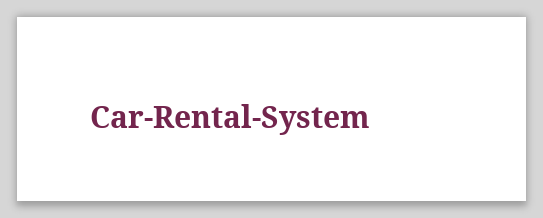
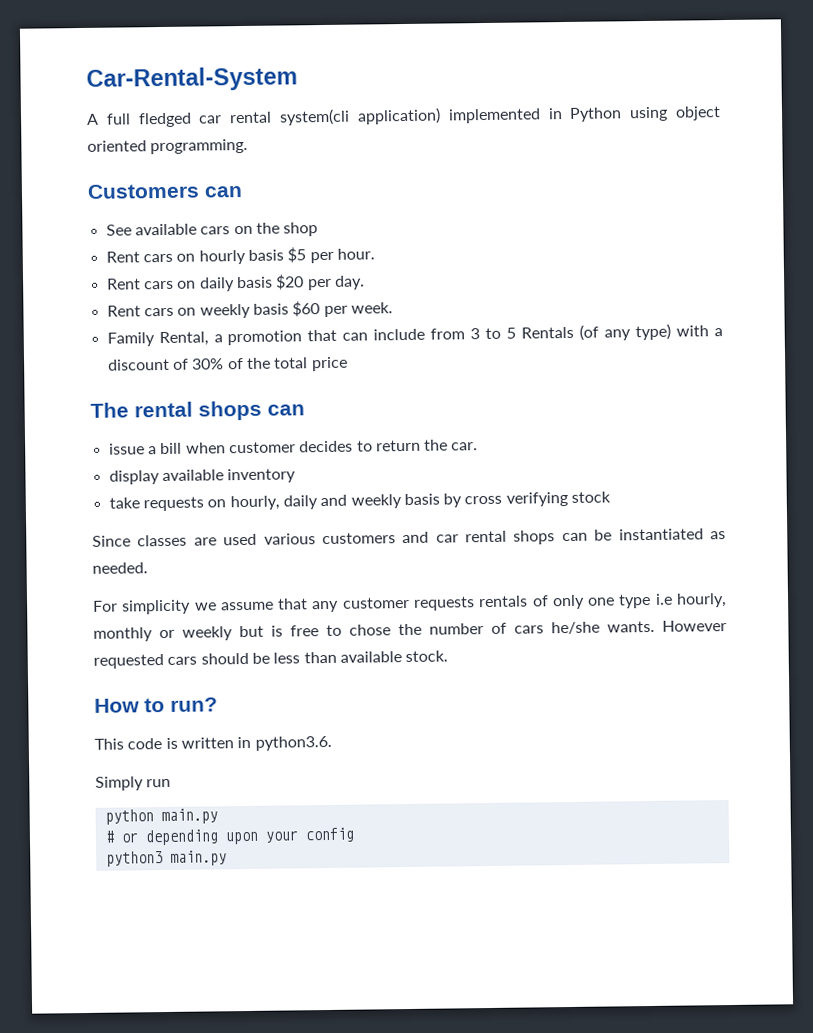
(370, 119) none -> [86,106,722,128] [87,138,249,155] [87,183,243,199] [105,222,319,237] [105,247,375,265] [106,274,365,292] [106,301,393,319] [106,323,723,347] [107,356,348,372] [90,400,305,421] [108,439,479,455] [108,468,297,485] [108,491,612,512] [92,528,726,547] [92,562,148,574] [93,593,728,615] [93,620,727,642] [93,650,449,669] [94,697,218,713] [94,735,332,751] [95,776,172,791] [104,808,218,825] [104,827,355,846] [105,850,227,867] // A full fledged car rental system(cli application) implemented in Python using object oriented programming. // Customers can // See available cars on the shop // Rent cars on hourly basis $5 per hour. // Rent cars on daily basis $20 per day. // Rent cars on weekly basis $60 per week. // Family Rental, a promotion that can include from 3 to 5 Rentals (of any type) with a discount of 30% of the total price // The rental shops can // issue a bill when customer decides to return the car. // display available inventory // take requests on hourly, daily and weekly basis by cross verifying stock // Since classes are used various customers and car rental shops can be instantiated as needed. // For simplicity we assume that any customer requests rentals of only one type i.e hourly, monthly or weekly but is free to chose the number of cars he/she wants. However requested cars should be less than available stock. // How to run? // This code is written in python3.6. // Simply run // python main.py // # or depending upon your config // python3 main.py

